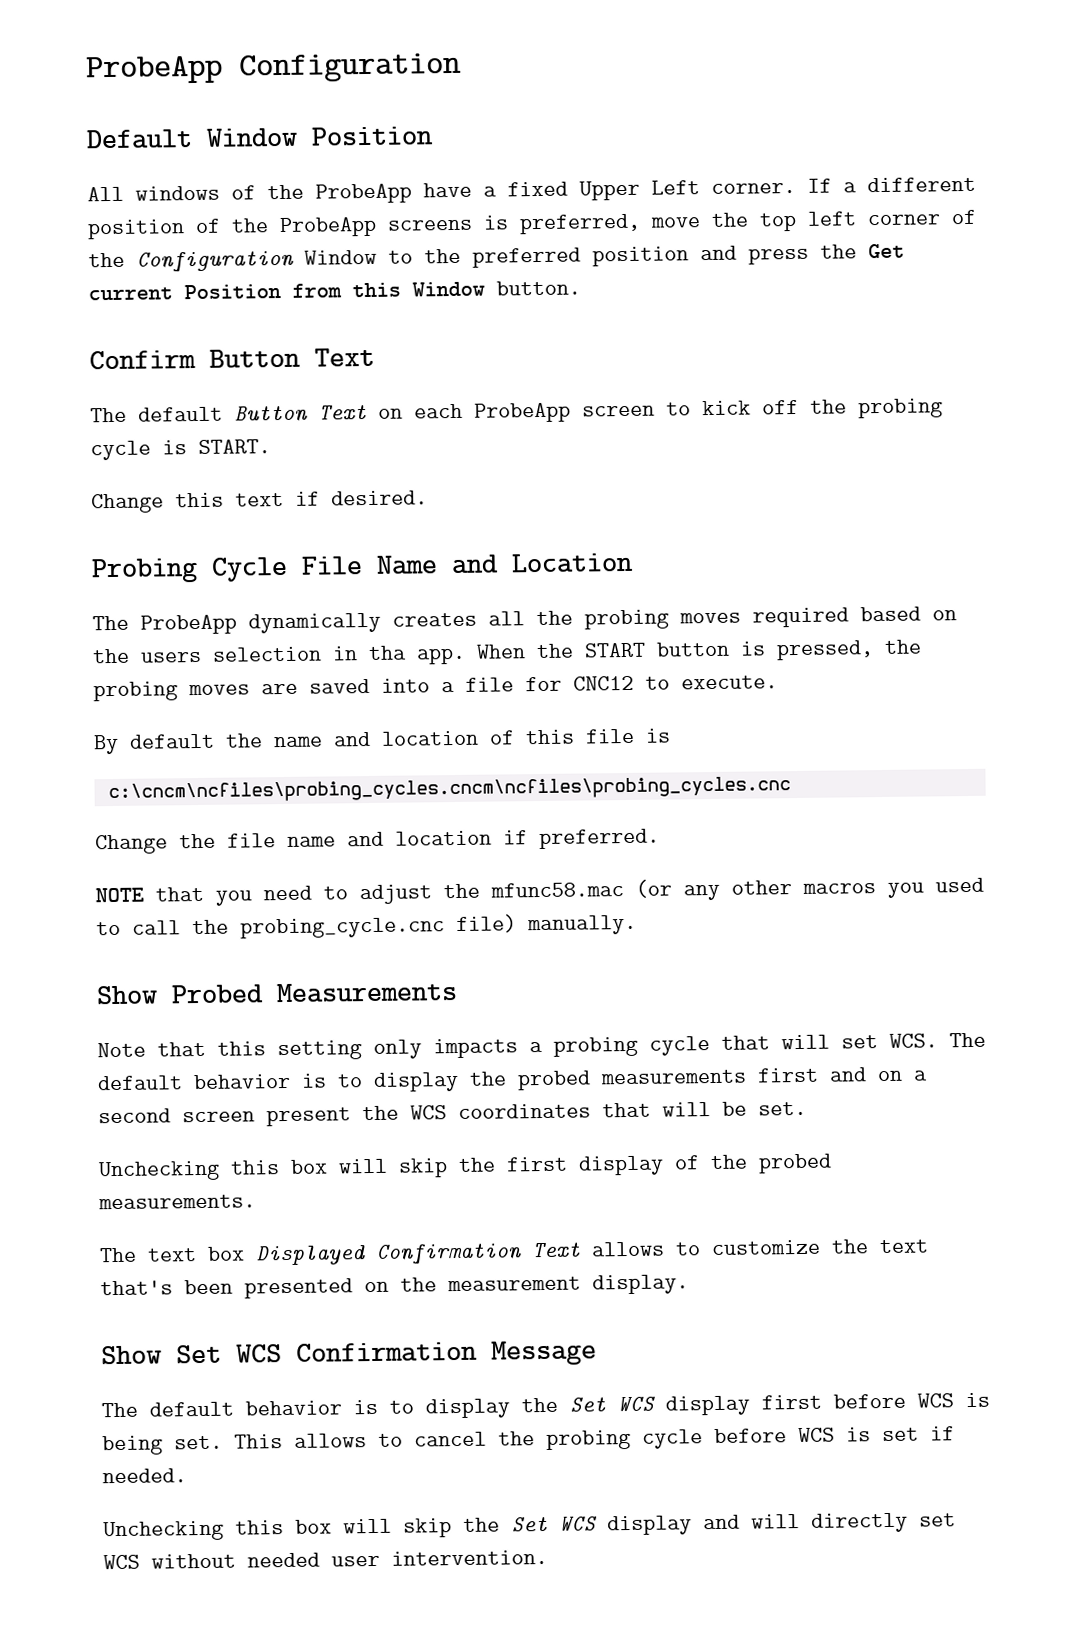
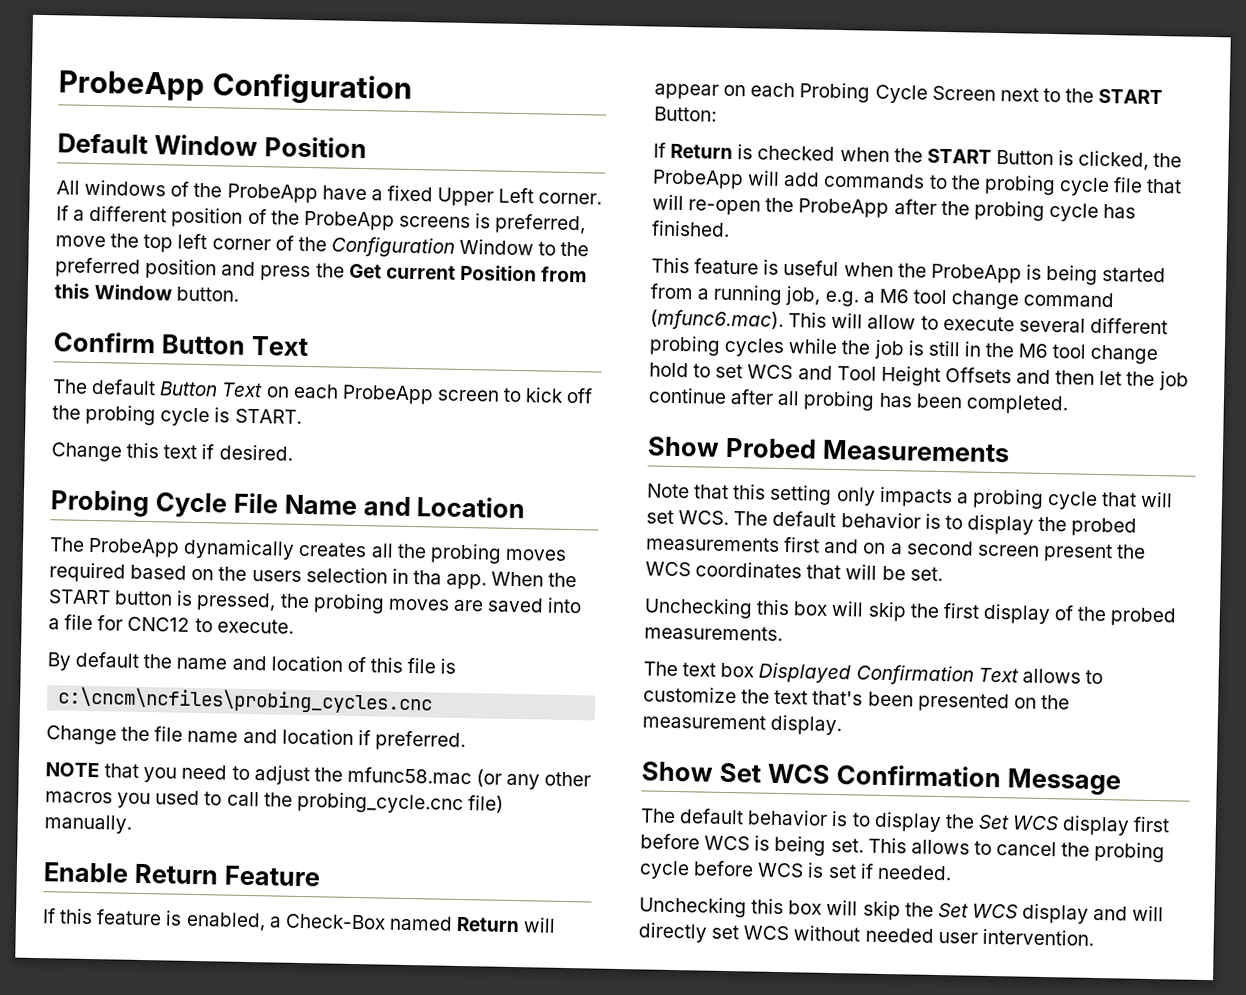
[107,776,791,804] c:\cncm\ncfiles\probing_cycles.cncm\ncfiles\probing_cycles.cnc -> [57,686,434,715] c:\cncm\ncfiles\probing_cycles.cnc
(637, 925) none -> [43,862,320,887] [42,908,557,933] [654,82,1164,105] [654,106,717,122] [653,142,1183,171] [652,169,1183,197] [652,194,1137,222] [651,220,730,237] [651,257,1167,285] [650,283,1115,310] [650,309,1168,335] [649,335,1159,365] [649,362,1189,391] [648,387,1068,415] // Enable Return Feature // If this feature is enabled, a Check-Box named Return will appear on each Probing Cycle Screen next to the START Button: // If Return is checked when the START Button is clicked, the ProbeApp will add commands to the probing cycle file that will re-open the ProbeApp after the probing cycle has finished. // This feature is useful when the ProbeApp is being started from a running job, e.g. a M6 tool change command (mfunc6.mac). This will allow to execute several different probing cycles while the job is still in the M6 tool change hold to set WCS and Tool Height Offsets and then let the job continue after all probing has been completed.

